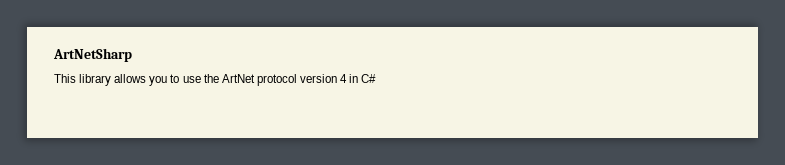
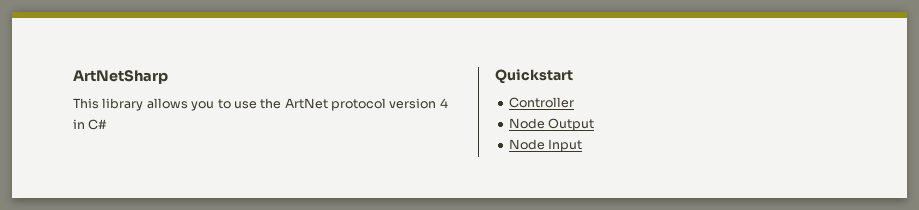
(377, 78) none -> [495,69,573,84] [508,97,574,108] [508,118,595,131] [508,139,583,152] // Quickstart // Controller // Node Output // Node Input

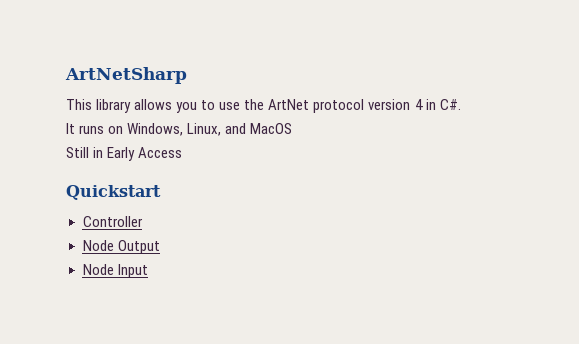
[88,119,108,130] C# -> [439,99,461,110] [66,123,293,136] [66,147,183,161] C#. // It runs on Windows, Linux, and MacOS // Still in Early Access

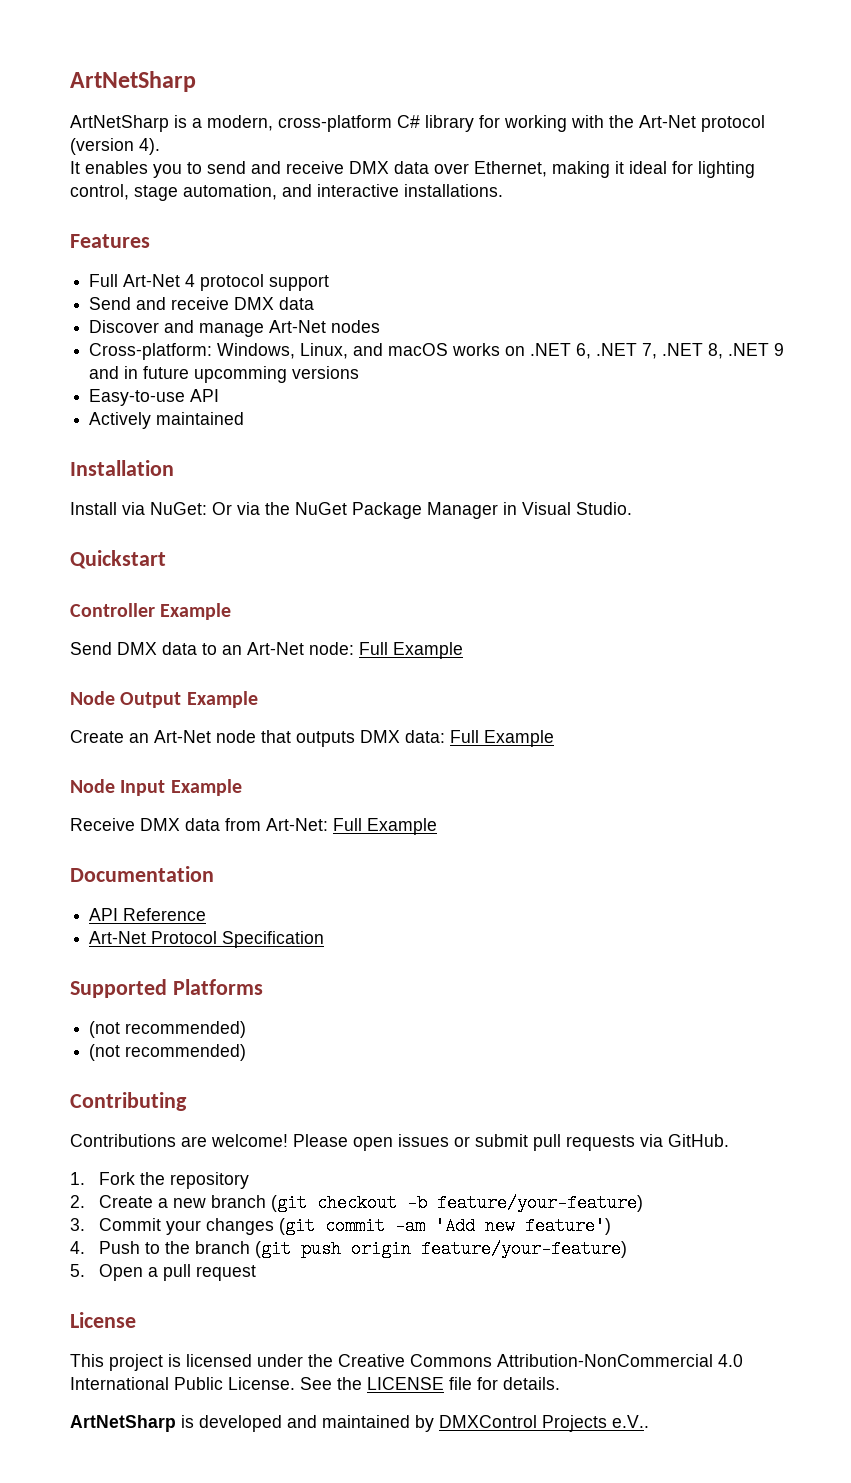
[66,99,461,113] [66,123,293,136] [66,147,183,161] [66,185,161,200] [82,216,143,227] [82,240,160,254] [82,264,148,278] This library allows you to use the ArtNet protocol version 4 in C#. // It runs on Windows, Linux, and MacOS // Still in Early Access // Quickstart // Controller // Node Output // Node Input -> [70,115,765,132] [70,138,160,155] [70,161,755,178] [70,184,503,201] [70,234,150,248] [89,274,330,291] [89,297,315,310] [89,320,381,337] [89,343,785,360] [89,366,360,383] [89,389,220,406] [89,412,245,429] [70,460,174,476] [70,502,632,519] [70,550,166,569] [70,603,232,620] [70,642,463,659] [70,691,258,708] [70,730,554,747] [70,779,242,796] [70,818,437,835] [70,866,214,882] [89,908,207,921] [89,931,325,948] [70,979,263,998] [89,1021,247,1038] [89,1044,247,1061] [70,1092,187,1111] [70,1134,729,1151] [70,1172,250,1189] [70,1194,644,1212] [70,1217,612,1235] [70,1240,628,1258] [70,1264,257,1281] [70,1312,136,1328] [70,1354,743,1371] [70,1377,560,1390] [70,1415,649,1432] ArtNetSharp is a modern, cross-platform C# library for working with the Art-Net protocol (version 4). // It enables you to send and receive DMX data over Ethernet, making it ideal for lighting control, stage automation, and interactive installations. // Features // Full Art-Net 4 protocol support // Send and receive DMX data // Discover and manage Art-Net nodes // Cross-platform: Windows, Linux, and macOS works on .NET 6, .NET 7, .NET 8, .NET 9 and in future upcomming versions // Easy-to-use API // Actively maintained // Installation // Install via NuGet: Or via the NuGet Package Manager in Visual Studio. // Quickstart // Controller Example // Send DMX data to an Art-Net node: Full Example // Node Output Example // Create an Art-Net node that outputs DMX data: Full Example // Node Input Example // Receive DMX data from Art-Net: Full Example // Documentation // API Reference // Art-Net Protocol Specification // Supported Platforms // (not recommended) // (not recommended) // Contributing // Contributions are welcome! Please open issues or submit pull requests via GitHub. // 1. Fork the repository // 2. Create a new branch (git checkout -b feature/your-feature) // 3. Commit your changes (git commit -am 'Add new feature') // 4. Push to the branch (git push origin feature/your-feature) // 5. Open a pull request // License // This project is licensed under the Creative Commons Attribution-NonCommercial 4.0 International Public License. See the LICENSE file for details. // ArtNetSharp is developed and maintained by DMXControl Projects e.V..

